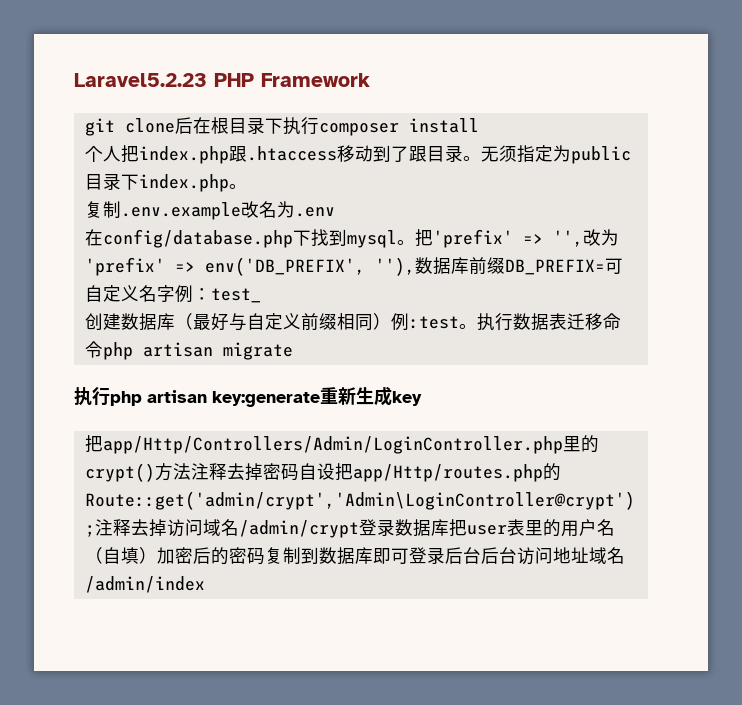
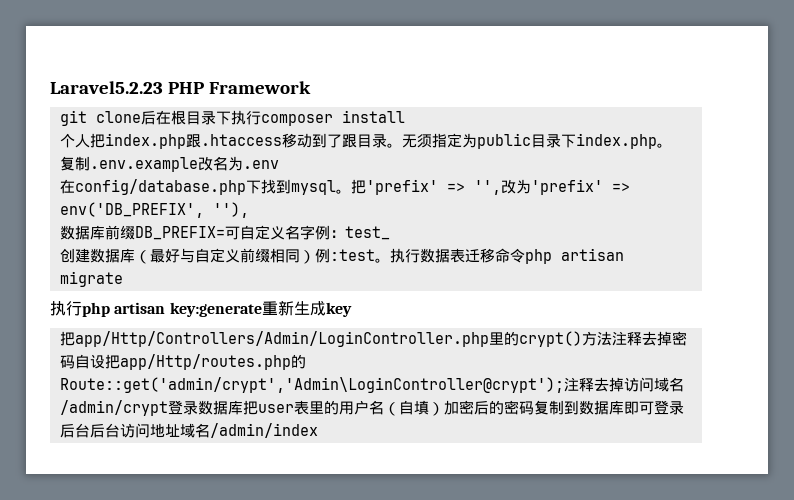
(415, 266) none -> (249, 210) //

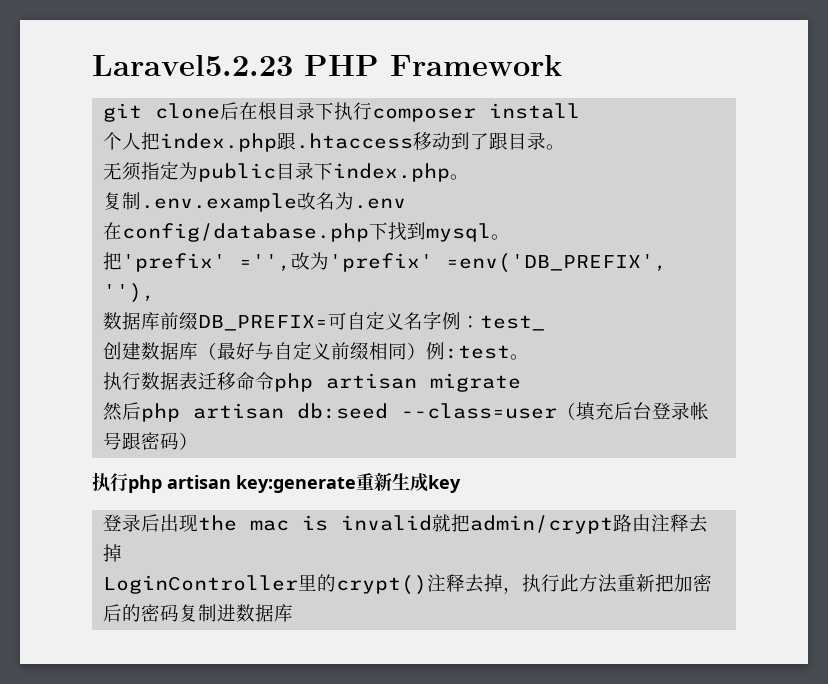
(402, 145) none -> (565, 147) //
[350,179,630,195] [59,202,204,218] 把'prefix' => '',改为'prefix' => env('DB_PREFIX', -> [102,252,667,273] // 把'prefix' ='',改为'prefix' =env('DB_PREFIX',
(390, 260) none -> (529, 357) //
(123, 279) none -> [102,402,709,422] [102,432,198,450] // 然后php artisan db:seed --class=user（填充后台登录帐号跟密码）
[59,331,687,347] [59,354,306,370] [59,377,684,393] [59,400,684,416] [59,423,318,438] 把app/Http/Controllers/Admin/LoginController.php里的crypt()方法注释去掉密码自设把app/Http/routes.php的Route::get('admin/crypt','Admin\LoginController@crypt');注释去掉访问域名/admin/crypt登录数据库把user表里的用户名（自填）加密后的密码复制到数据库即可登录后台后台访问地址域名/admin/index -> [102,514,708,534] [102,544,122,562] [102,574,712,595] [102,604,293,622] 登录后出现the mac is invalid就把admin/crypt路由注释去掉 // LoginController里的crypt()注释去掉，执行此方法重新把加密后的密码复制进数据库

